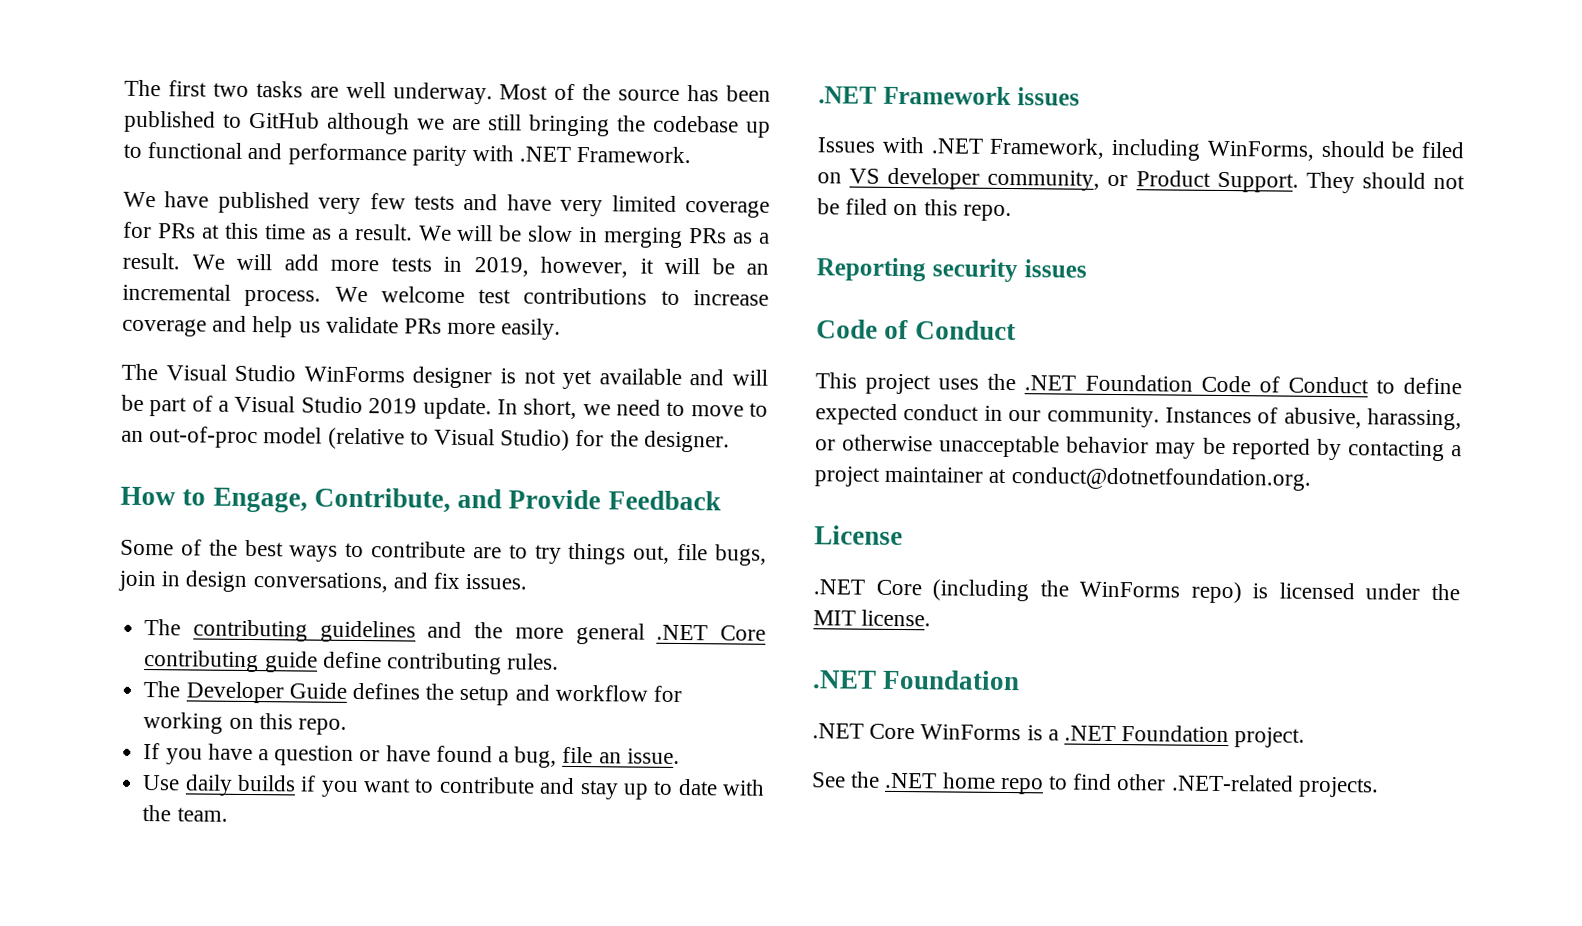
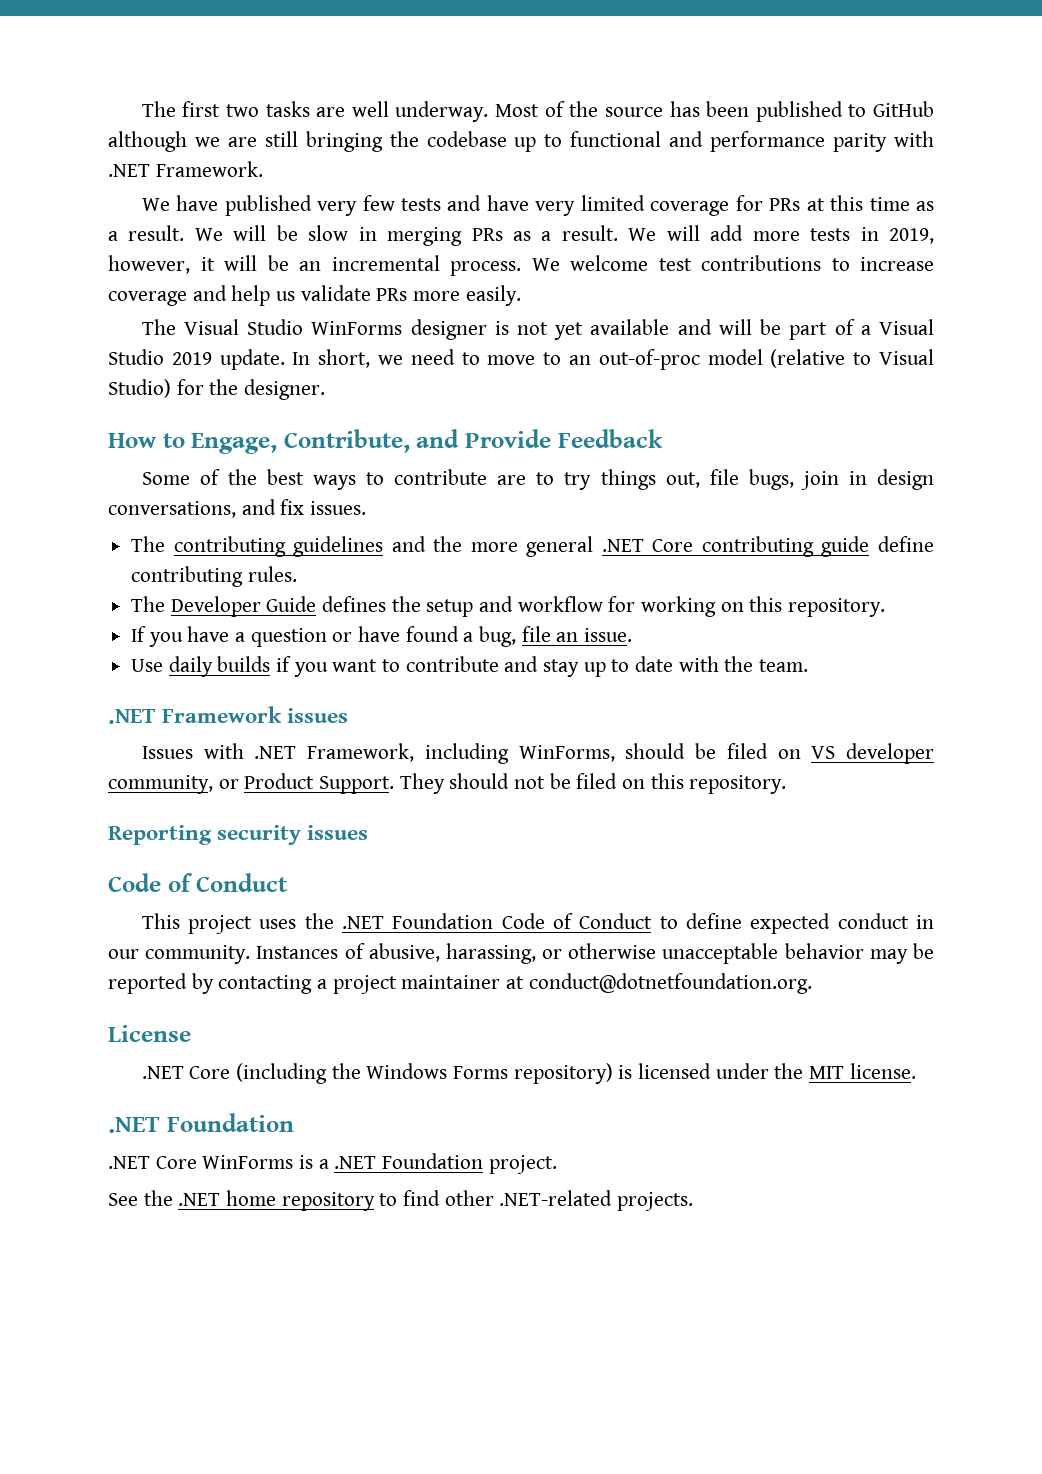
[297,718,347,735] repo. -> [788,598,886,617] repository.
[962,204,1012,222] repo. -> [689,775,787,794] repository.
[1079,581,1242,604] WinForms repo) -> [366,1063,613,1084] Windows Forms repository)
[999,777,1044,795] repo -> [281,1192,375,1211] repository

